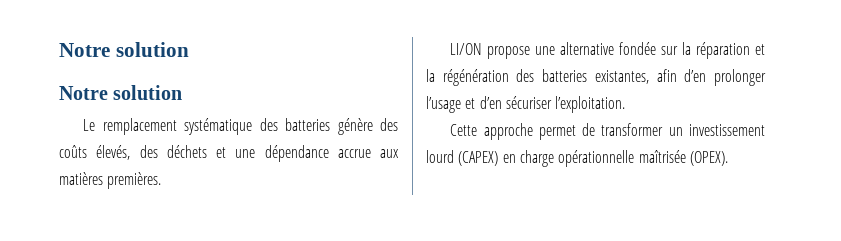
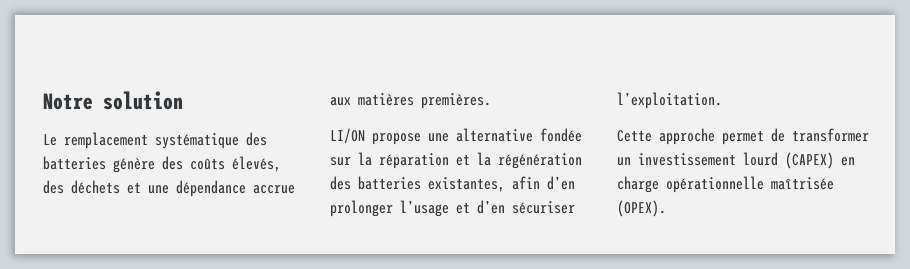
[59,42,189,57] [59,85,183,100] Notre solution // Notre solution -> [43,91,183,110] Notre solution

